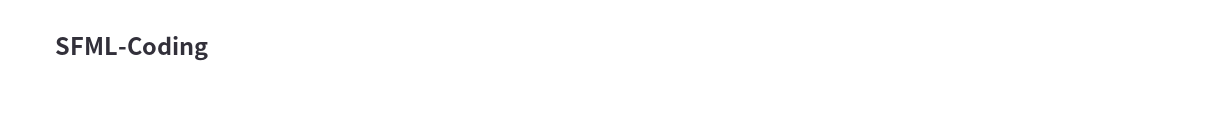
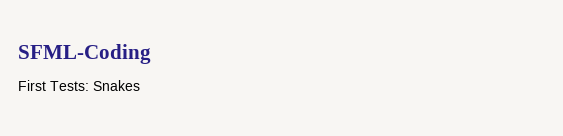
(208, 48) none -> [18,80,140,91] // First Tests: Snakes

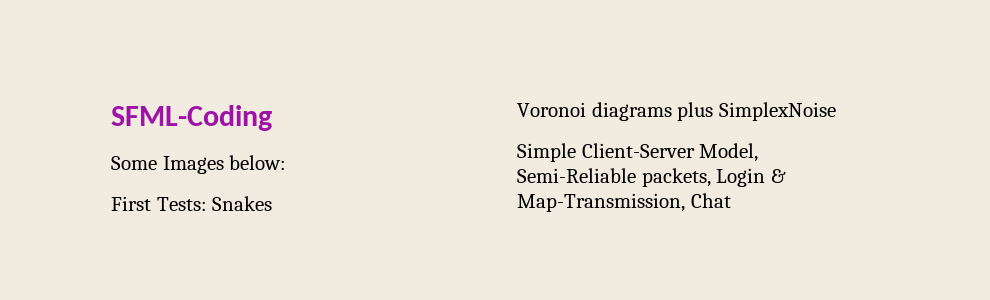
(151, 54) none -> [111,155,287,174] // Some Images below:
(140, 85) none -> [517,102,836,121] [517,143,759,162] [517,168,786,187] [517,193,731,212] // Voronoi diagrams plus SimplexNoise // Simple Client-Server Model, Semi-Reliable packets, Login & Map-Transmission, Chat

